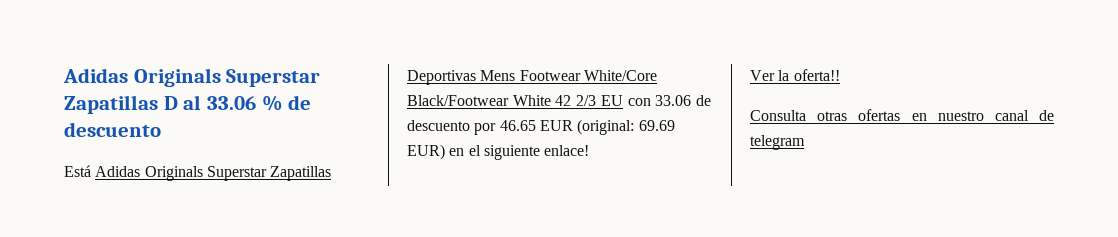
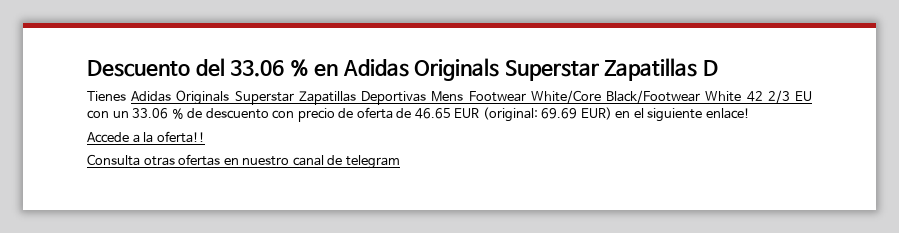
(63, 75) none -> [87,58,339,77] Descuento del 33.06 % en
[183,95,312,111] [64,122,161,137] [64,165,91,177] al 33.06 % de descuento // Está -> [87,91,126,101] // Tienes
[655,95,711,106] [407,120,497,135] 33.06 de descuento por -> [112,107,412,122] un 33.06 % de descuento con precio de oferta de
[750,70,775,81] Ver -> [87,132,140,143] Accede a

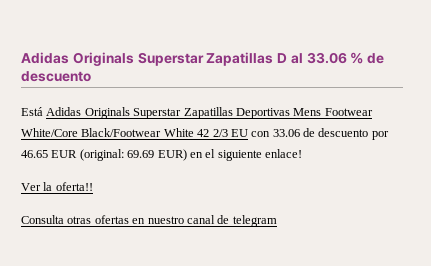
[87,58,339,77] Descuento del 33.06 % en -> (21, 58) none
[87,91,126,101] // Tienes -> [290,52,385,64] [21,71,91,82] [21,107,43,116] al 33.06 % de descuento // Está
[112,107,412,122] un 33.06 % de descuento con precio de oferta de -> [272,128,389,140] 33.06 de descuento por
[87,132,140,143] Accede a -> [21,183,41,191] Ver

